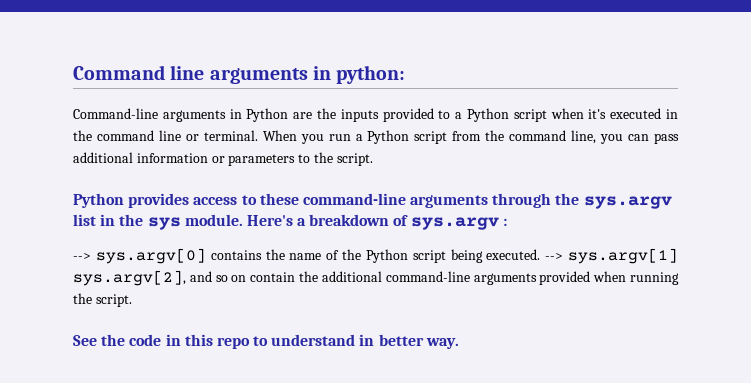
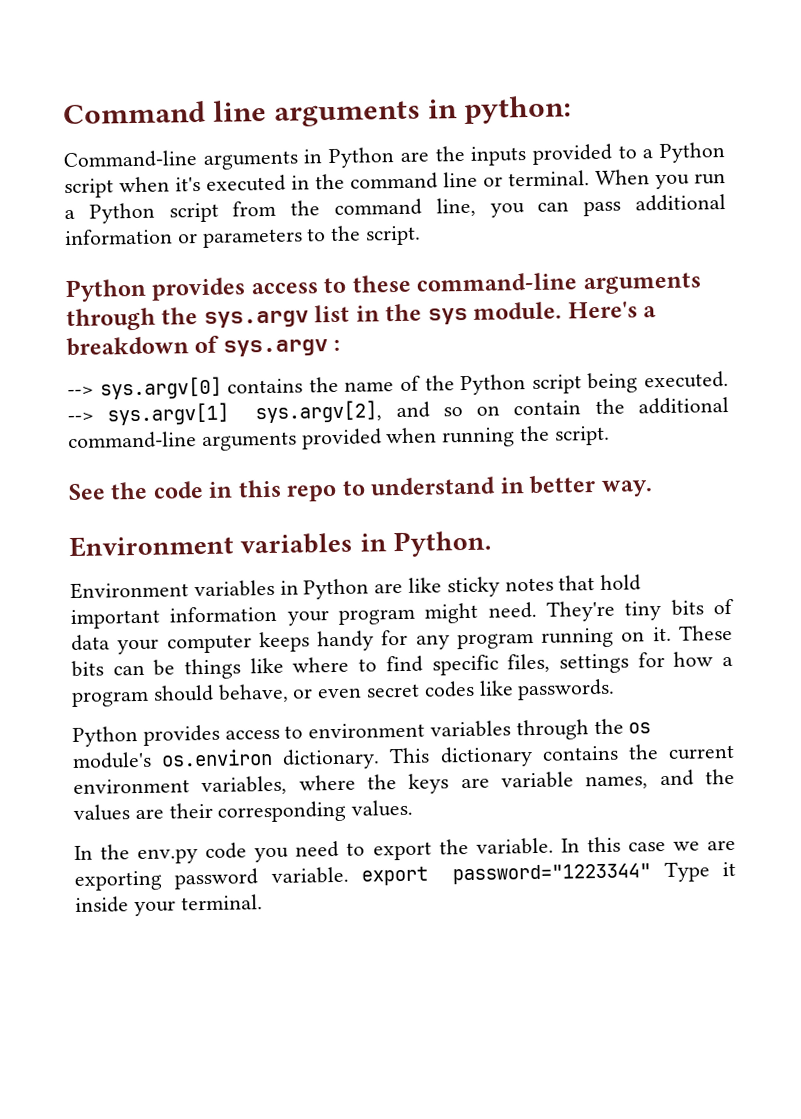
(459, 343) none -> [69,530,492,558] [70,574,642,600] [70,598,734,630] [71,624,733,655] [71,651,734,680] [71,678,616,708] [72,718,652,747] [72,744,735,770] [73,768,735,796] [73,799,414,823] [74,836,736,865] [74,861,736,891] [75,894,263,917] // Environment variables in Python. // Environment variables in Python are like sticky notes that hold important information your program might need. They're tiny bits of data your computer keeps handy for any program running on it. These bits can be things like where to find specific files, settings for how a program should behave, or even secret codes like passwords. // Python provides access to environment variables through the os module's os.environ dictionary. This dictionary contains the current environment variables, where the keys are variable names, and the values are their corresponding values. // In the env.py code you need to export the variable. In this case we are exporting password variable. export password="1223344" Type it inside your terminal.

